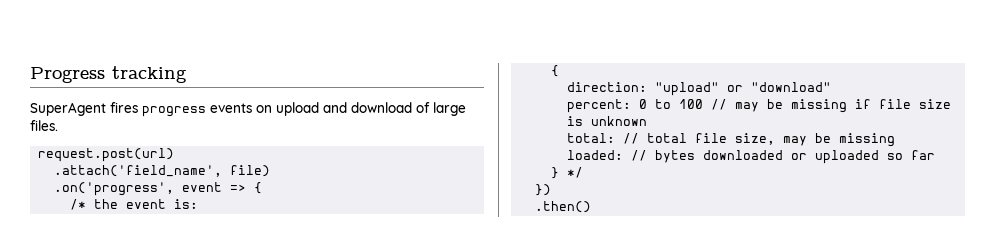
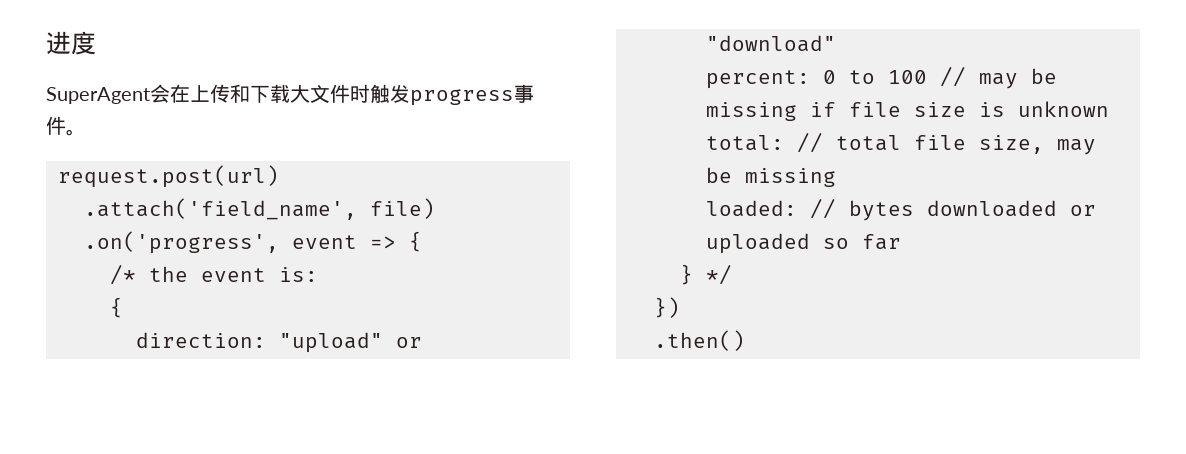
[30,66,187,83] Progress tracking -> [46,31,96,55] 进度
[110,102,466,117] [30,120,58,131] fires progress events on upload and download of large files. -> [150,84,534,106] [46,116,86,136] 会在上传和下载大文件时触发progress事件。

